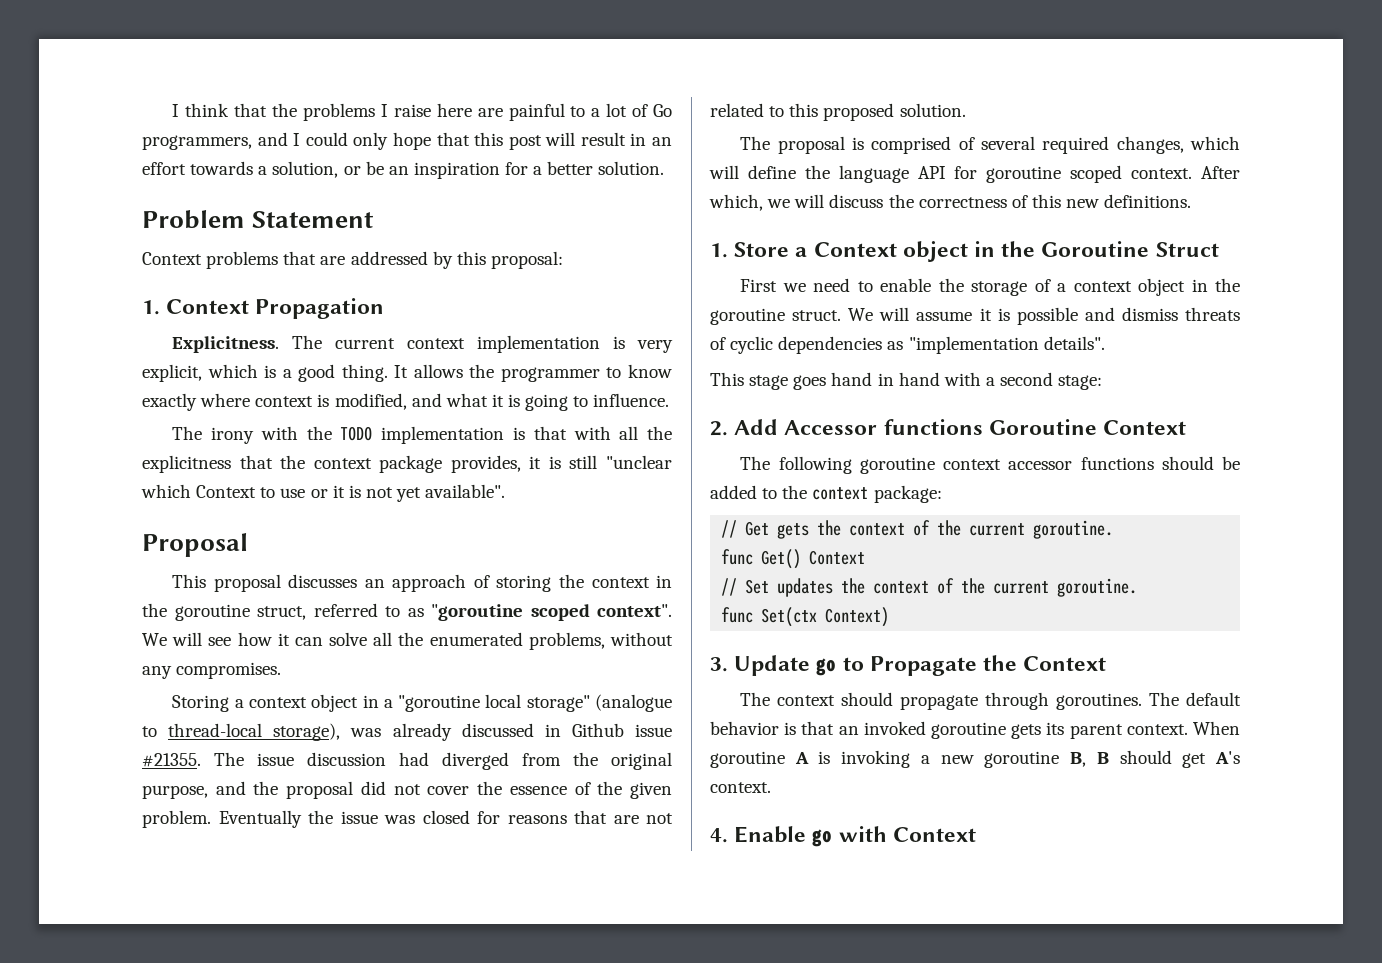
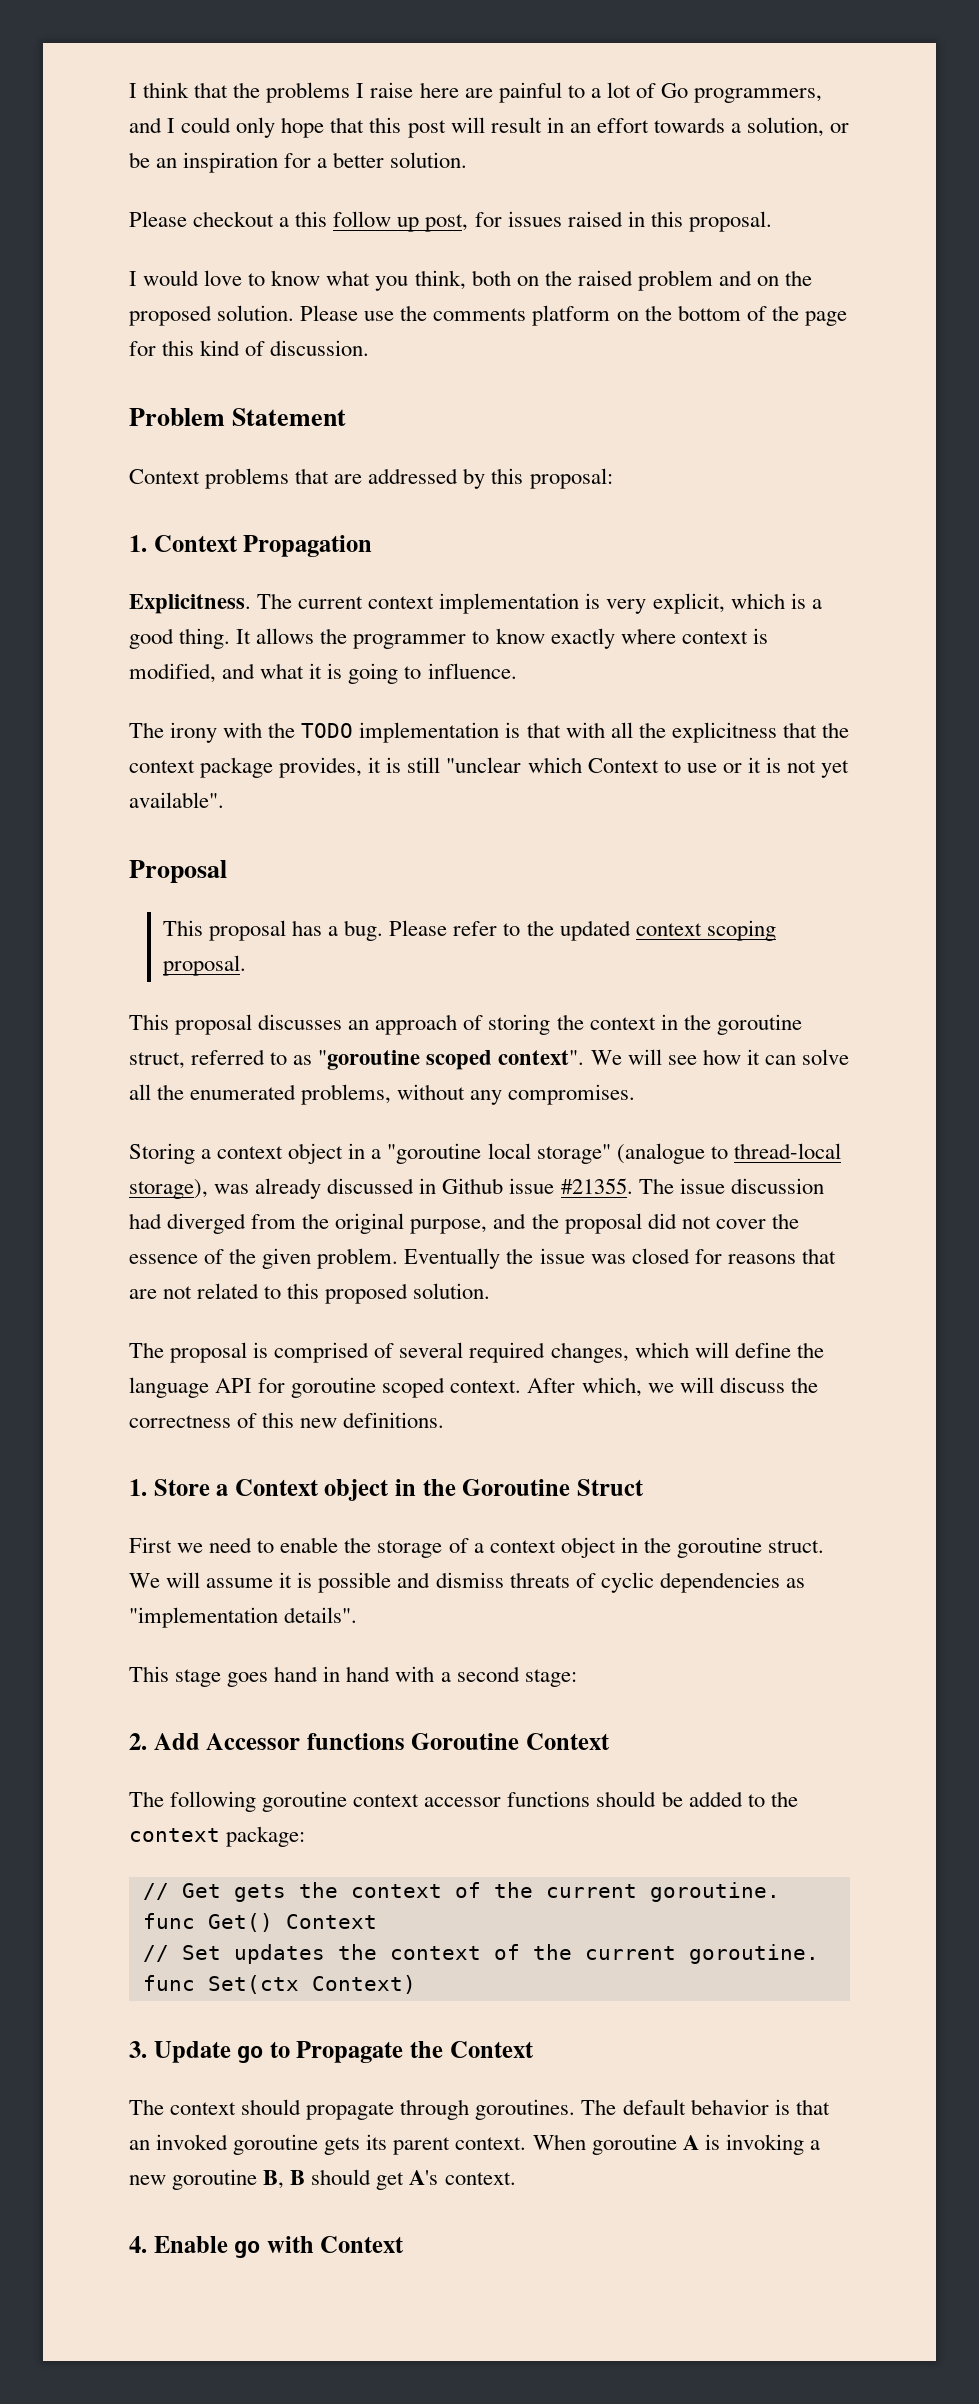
(665, 168) none -> [129,211,772,232] [129,270,813,291] [129,305,847,326] [129,340,370,356] // Please checkout a this follow up post, for issues raised in this proposal. // I would love to know what you think, both on the raised problem and on the proposed solution. Please use the comments platform on the bottom of the page for this kind of discussion.
(248, 545) none -> [162,920,776,941] [162,955,246,976] // This proposal has a bug. Please refer to the updated context scoping proposal.

